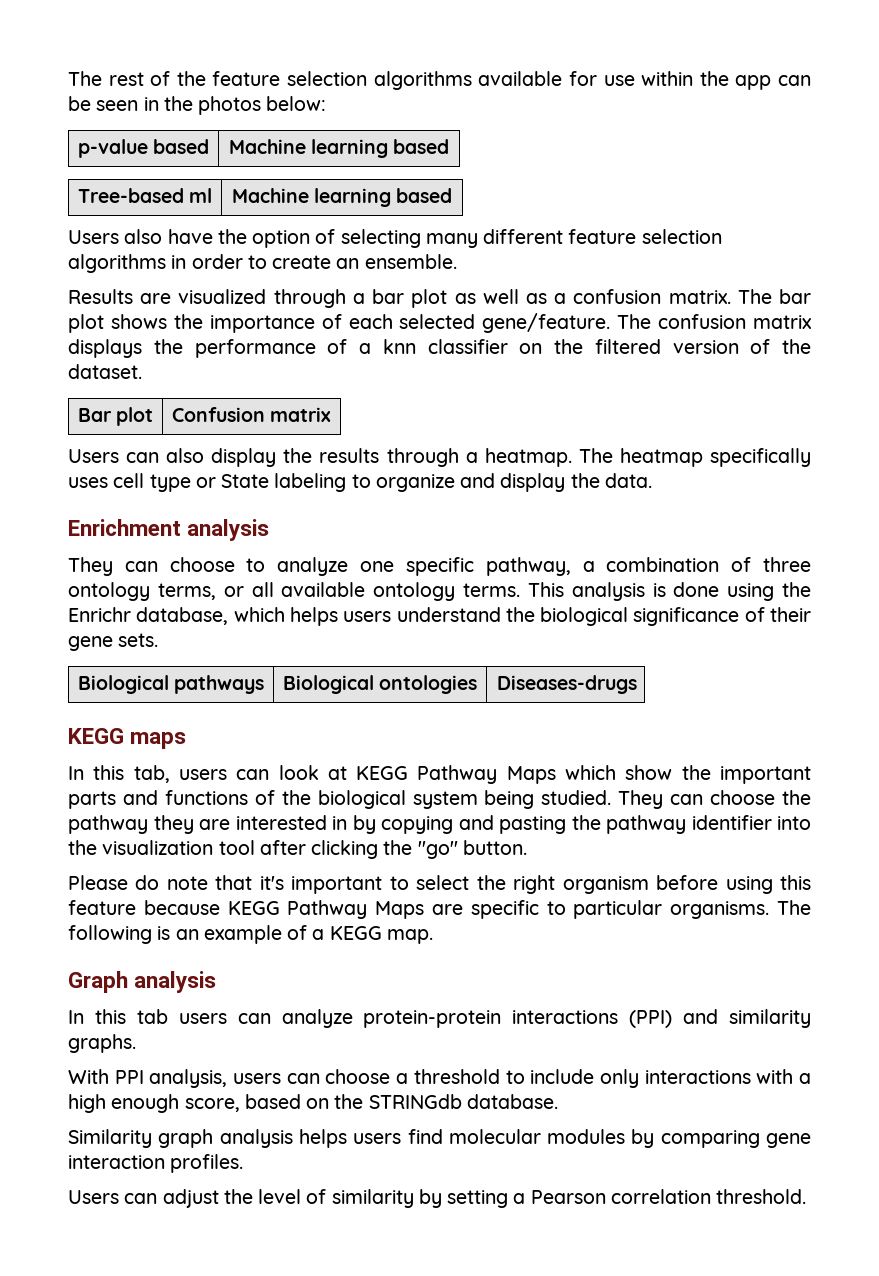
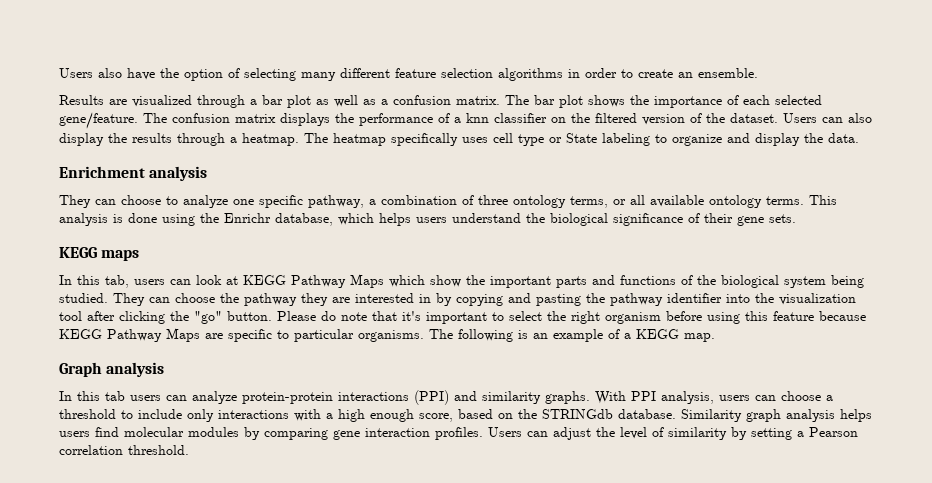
[68,71,812,90] [68,96,327,115] [77,139,210,158] [228,139,450,158] [77,188,213,203] [231,188,453,207] The rest of the feature selection algorithms available for use within the app can be seen in the photos below: // p-value based | Machine learning based // Tree-based ml | Machine learning based // -> (59, 73) none
[77,407,154,426] [171,407,332,422] // Bar plot | Confusion matrix // -> (778, 118) none
[77,675,265,694] [282,675,478,694] [496,675,637,694] // Biological pathways | Biological ontologies | Diseases-drugs -> (796, 218) none
(527, 847) // -> (272, 316) none
(136, 1043) // -> (590, 397) none
(558, 1101) // -> (676, 414) none
(244, 1163) // -> (483, 433) none

